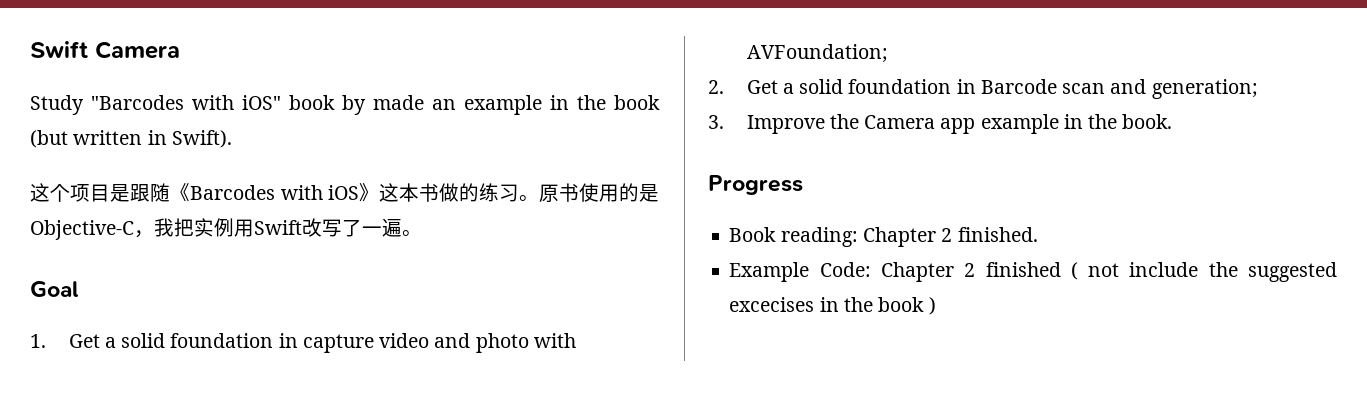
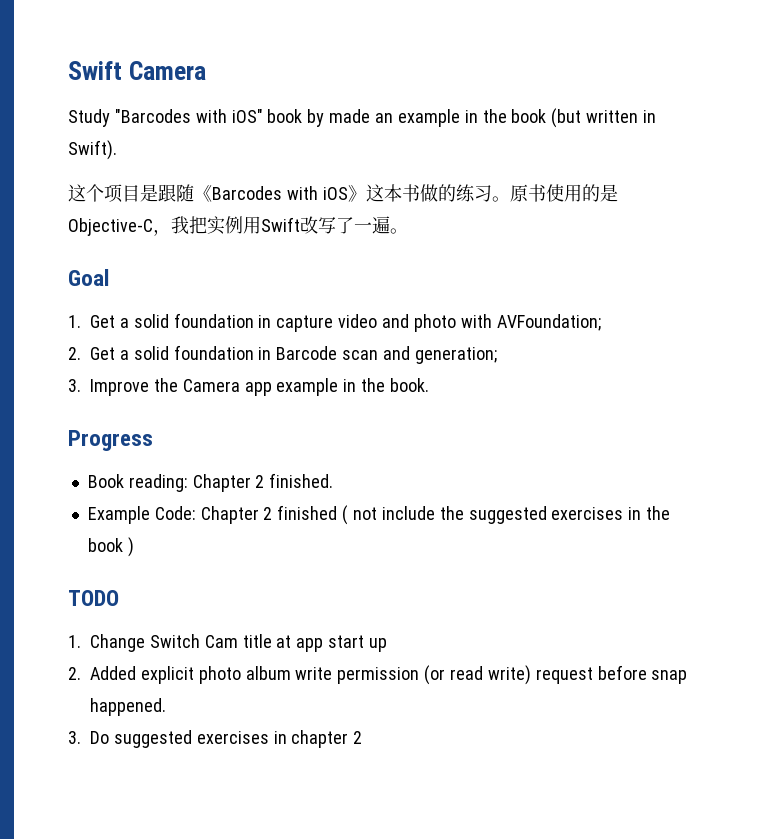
[729,297,815,312] excecises -> [551,507,624,520] exercises
(936, 306) none -> [68,590,119,606] [68,634,388,652] [68,665,688,685] [90,698,166,716] [68,730,363,748] // TODO // 1. Change Switch Cam title at app start up // 2. Added explicit photo album write permission (or read write) request before snap happened. // 3. Do suggested exercises in chapter 2

